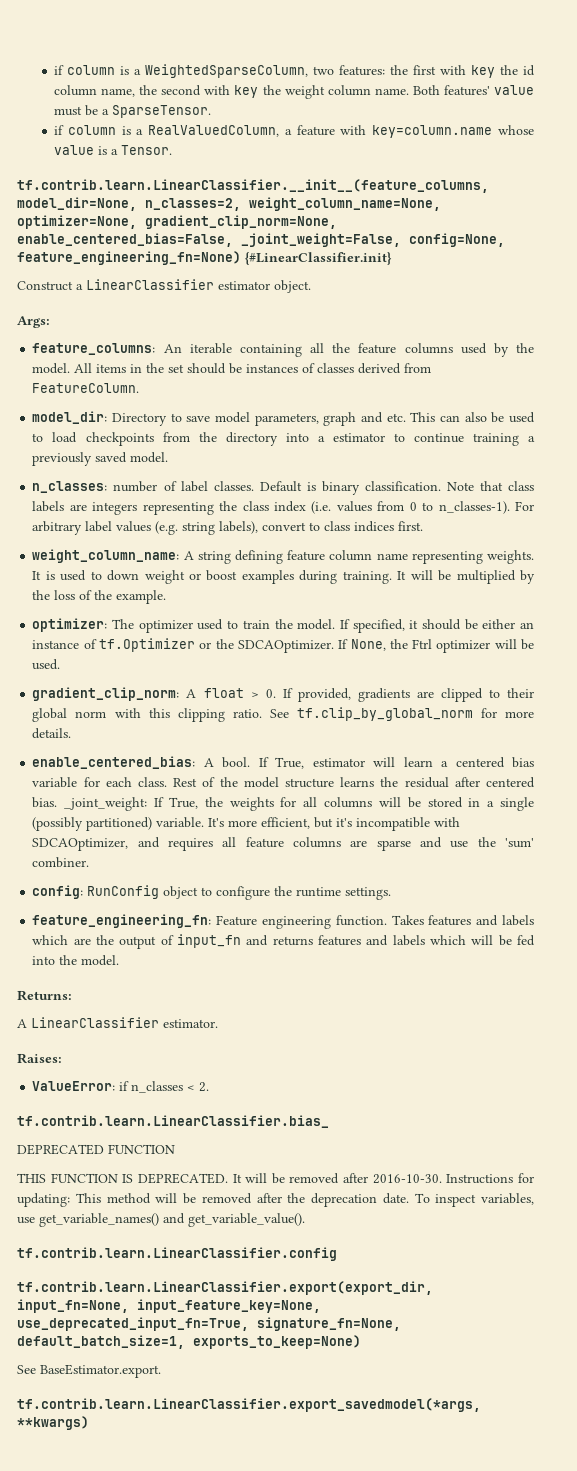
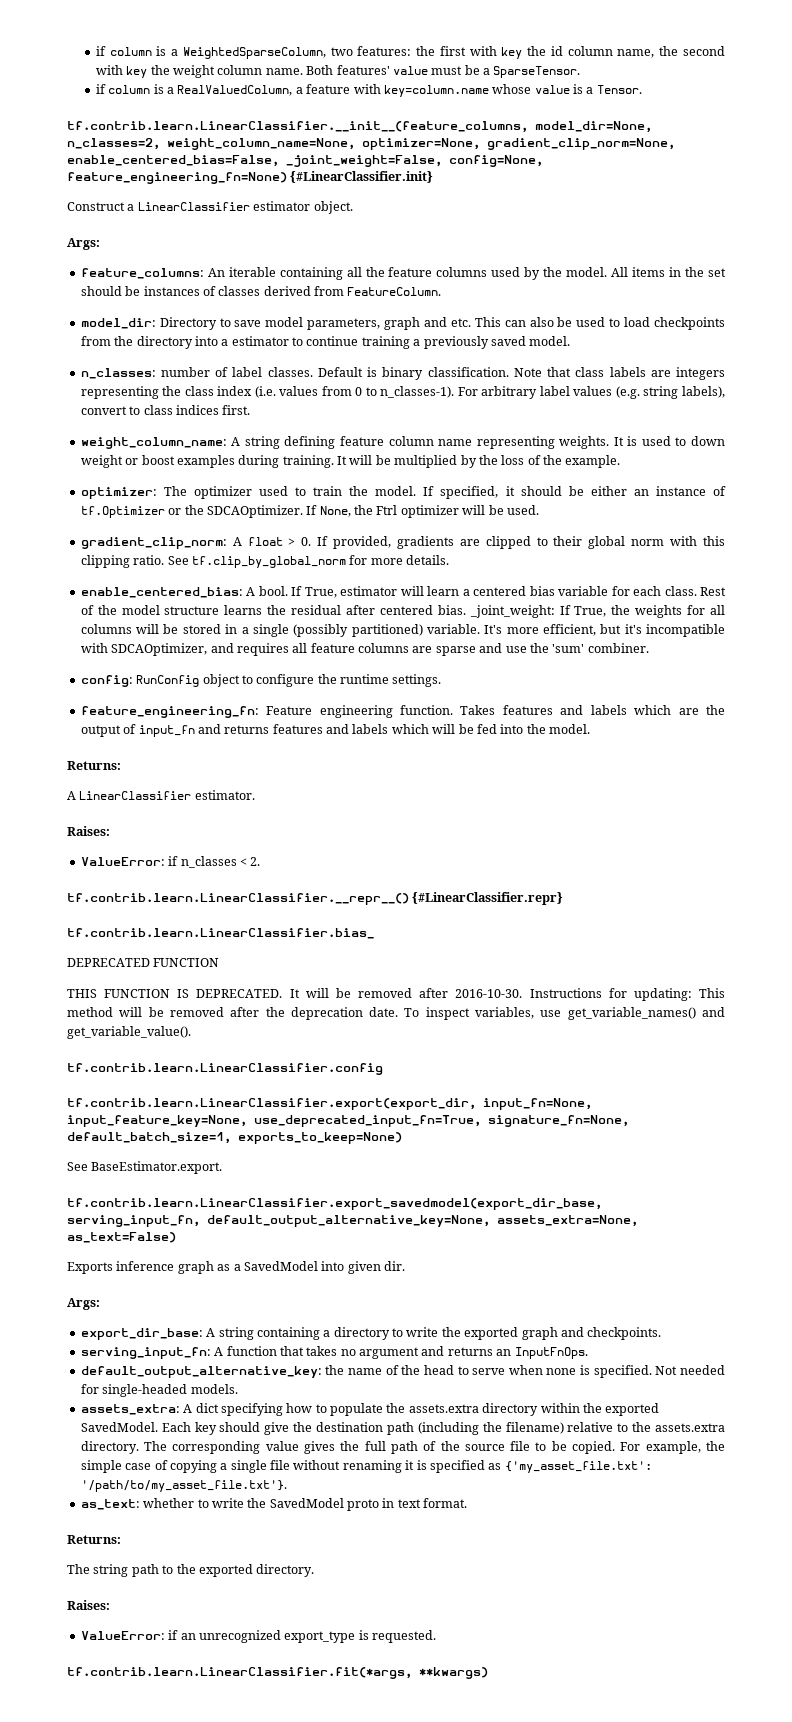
(210, 1087) none -> [67,892,564,905] // tf.contrib.learn.LinearClassifier.__repr__() {#LinearClassifier.repr}
[17,1398,481,1412] tf.contrib.learn.LinearClassifier.export_savedmodel(*args, -> [67,1198,602,1210] [67,1215,638,1227] [67,1232,176,1243] [67,1261,405,1274] [67,1298,100,1310] [80,1327,662,1340] [80,1346,588,1359] [80,1365,725,1378] [80,1384,238,1397] [80,1403,660,1416] [80,1422,725,1435] [80,1441,725,1454] [80,1460,652,1473] [80,1480,287,1492] [80,1498,468,1511] [67,1535,121,1544] [67,1564,315,1577] [67,1600,110,1610] [80,1630,436,1643] [67,1667,412,1679] tf.contrib.learn.LinearClassifier.export_savedmodel(export_dir_base, serving_input_fn, default_output_alternative_key=None, assets_extra=None, as_text=False) // Exports inference graph as a SavedModel into given dir. // Args: // export_dir_base: A string containing a directory to write the exported graph and checkpoints. // serving_input_fn: A function that takes no argument and returns an InputFnOps. // default_output_alternative_key: the name of the head to serve when none is specified. Not needed for single-headed models. // assets_extra: A dict specifying how to populate the assets.extra directory within the exported SavedModel. Each key should give the destination path (including the filename) relative to the assets.extra directory. The corresponding value gives the full path of the source file to be copied. For example, the simple case of copying a single file without renaming it is specified as {'my_asset_file.txt': '/path/to/my_asset_file.txt'}. // as_text: whether to write the SavedModel proto in text format. // Returns: // The string path to the exported directory. // Raises: // ValueError: if an unrecognized export_type is requested. // tf.contrib.learn.LinearClassifier.fit(*args,

